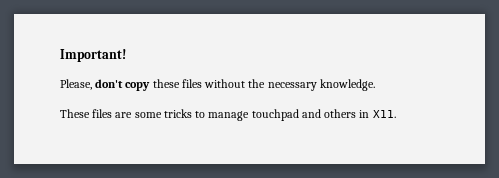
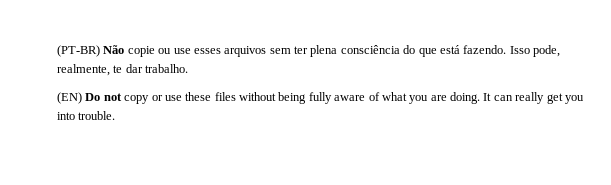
[60,49,126,62] [60,79,375,91] [60,109,396,121] Important! // Please, don't copy these files without the necessary knowledge. // These files are some tricks to manage touchpad and others in X11. -> [57,45,560,57] [57,64,189,76] [57,92,584,104] [57,111,116,120] (PT-BR) Não copie ou use esses arquivos sem ter plena consciência do que está fazendo. Isso pode, realmente, te dar trabalho. // (EN) Do not copy or use these files without being fully aware of what you are doing. It can really get you into trouble.

